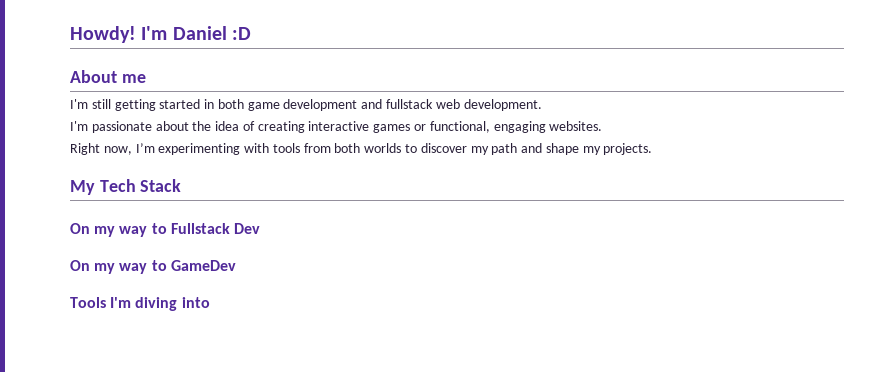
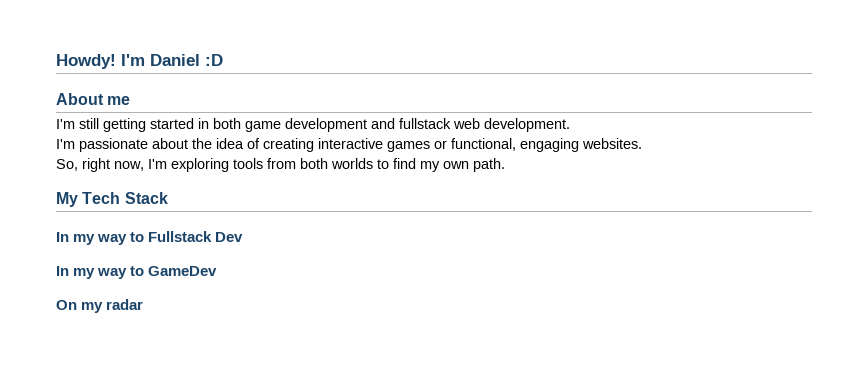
[70,143,270,155] Right now, I’m experimenting with -> [56,158,229,172] So, right now, I'm exploring
[420,143,653,155] discover my path and shape my projects. -> [393,158,505,172] find my own path.
[70,223,90,234] On -> [56,232,69,242] In
[70,260,90,271] On -> [56,266,69,276] In
[70,297,210,311] Tools I'm diving into -> [56,299,144,313] On my radar

